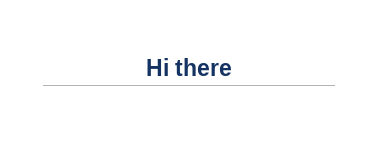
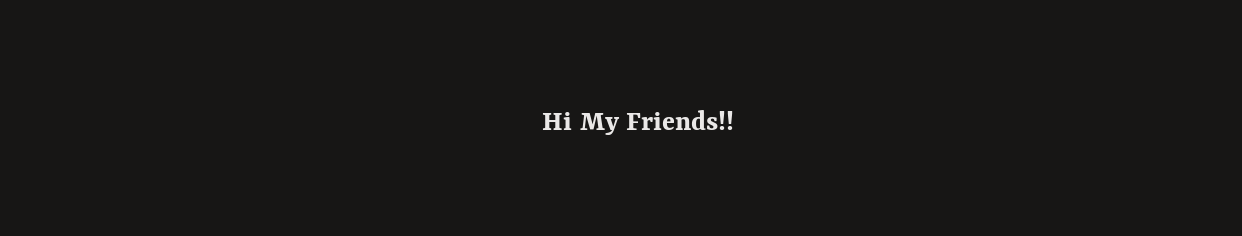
[175,58,233,76] there -> [579,110,735,135] My Friends!!

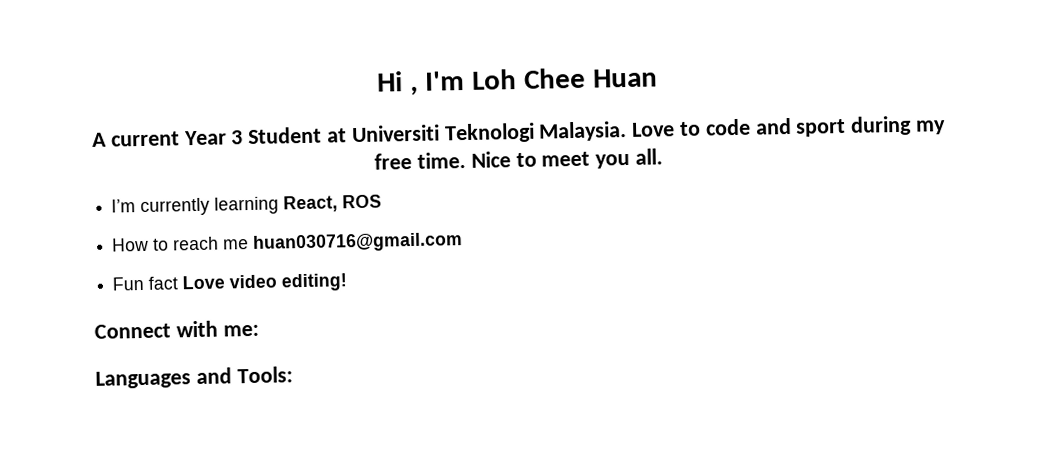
[579,110,735,135] My Friends!! -> [410,67,658,96] [91,115,947,147] [374,148,663,170] [111,194,383,217] [112,232,464,253] [112,273,349,292] [94,320,259,339] [95,366,293,389] , I'm Loh Chee Huan // A current Year 3 Student at Universiti Teknologi Malaysia. Love to code and sport during my free time. Nice to meet you all. // I’m currently learning React, ROS // How to reach me huan030716@gmail.com // Fun fact Love video editing! // Connect with me: // Languages and Tools:

